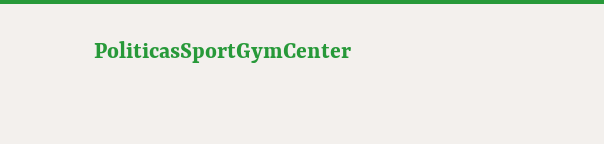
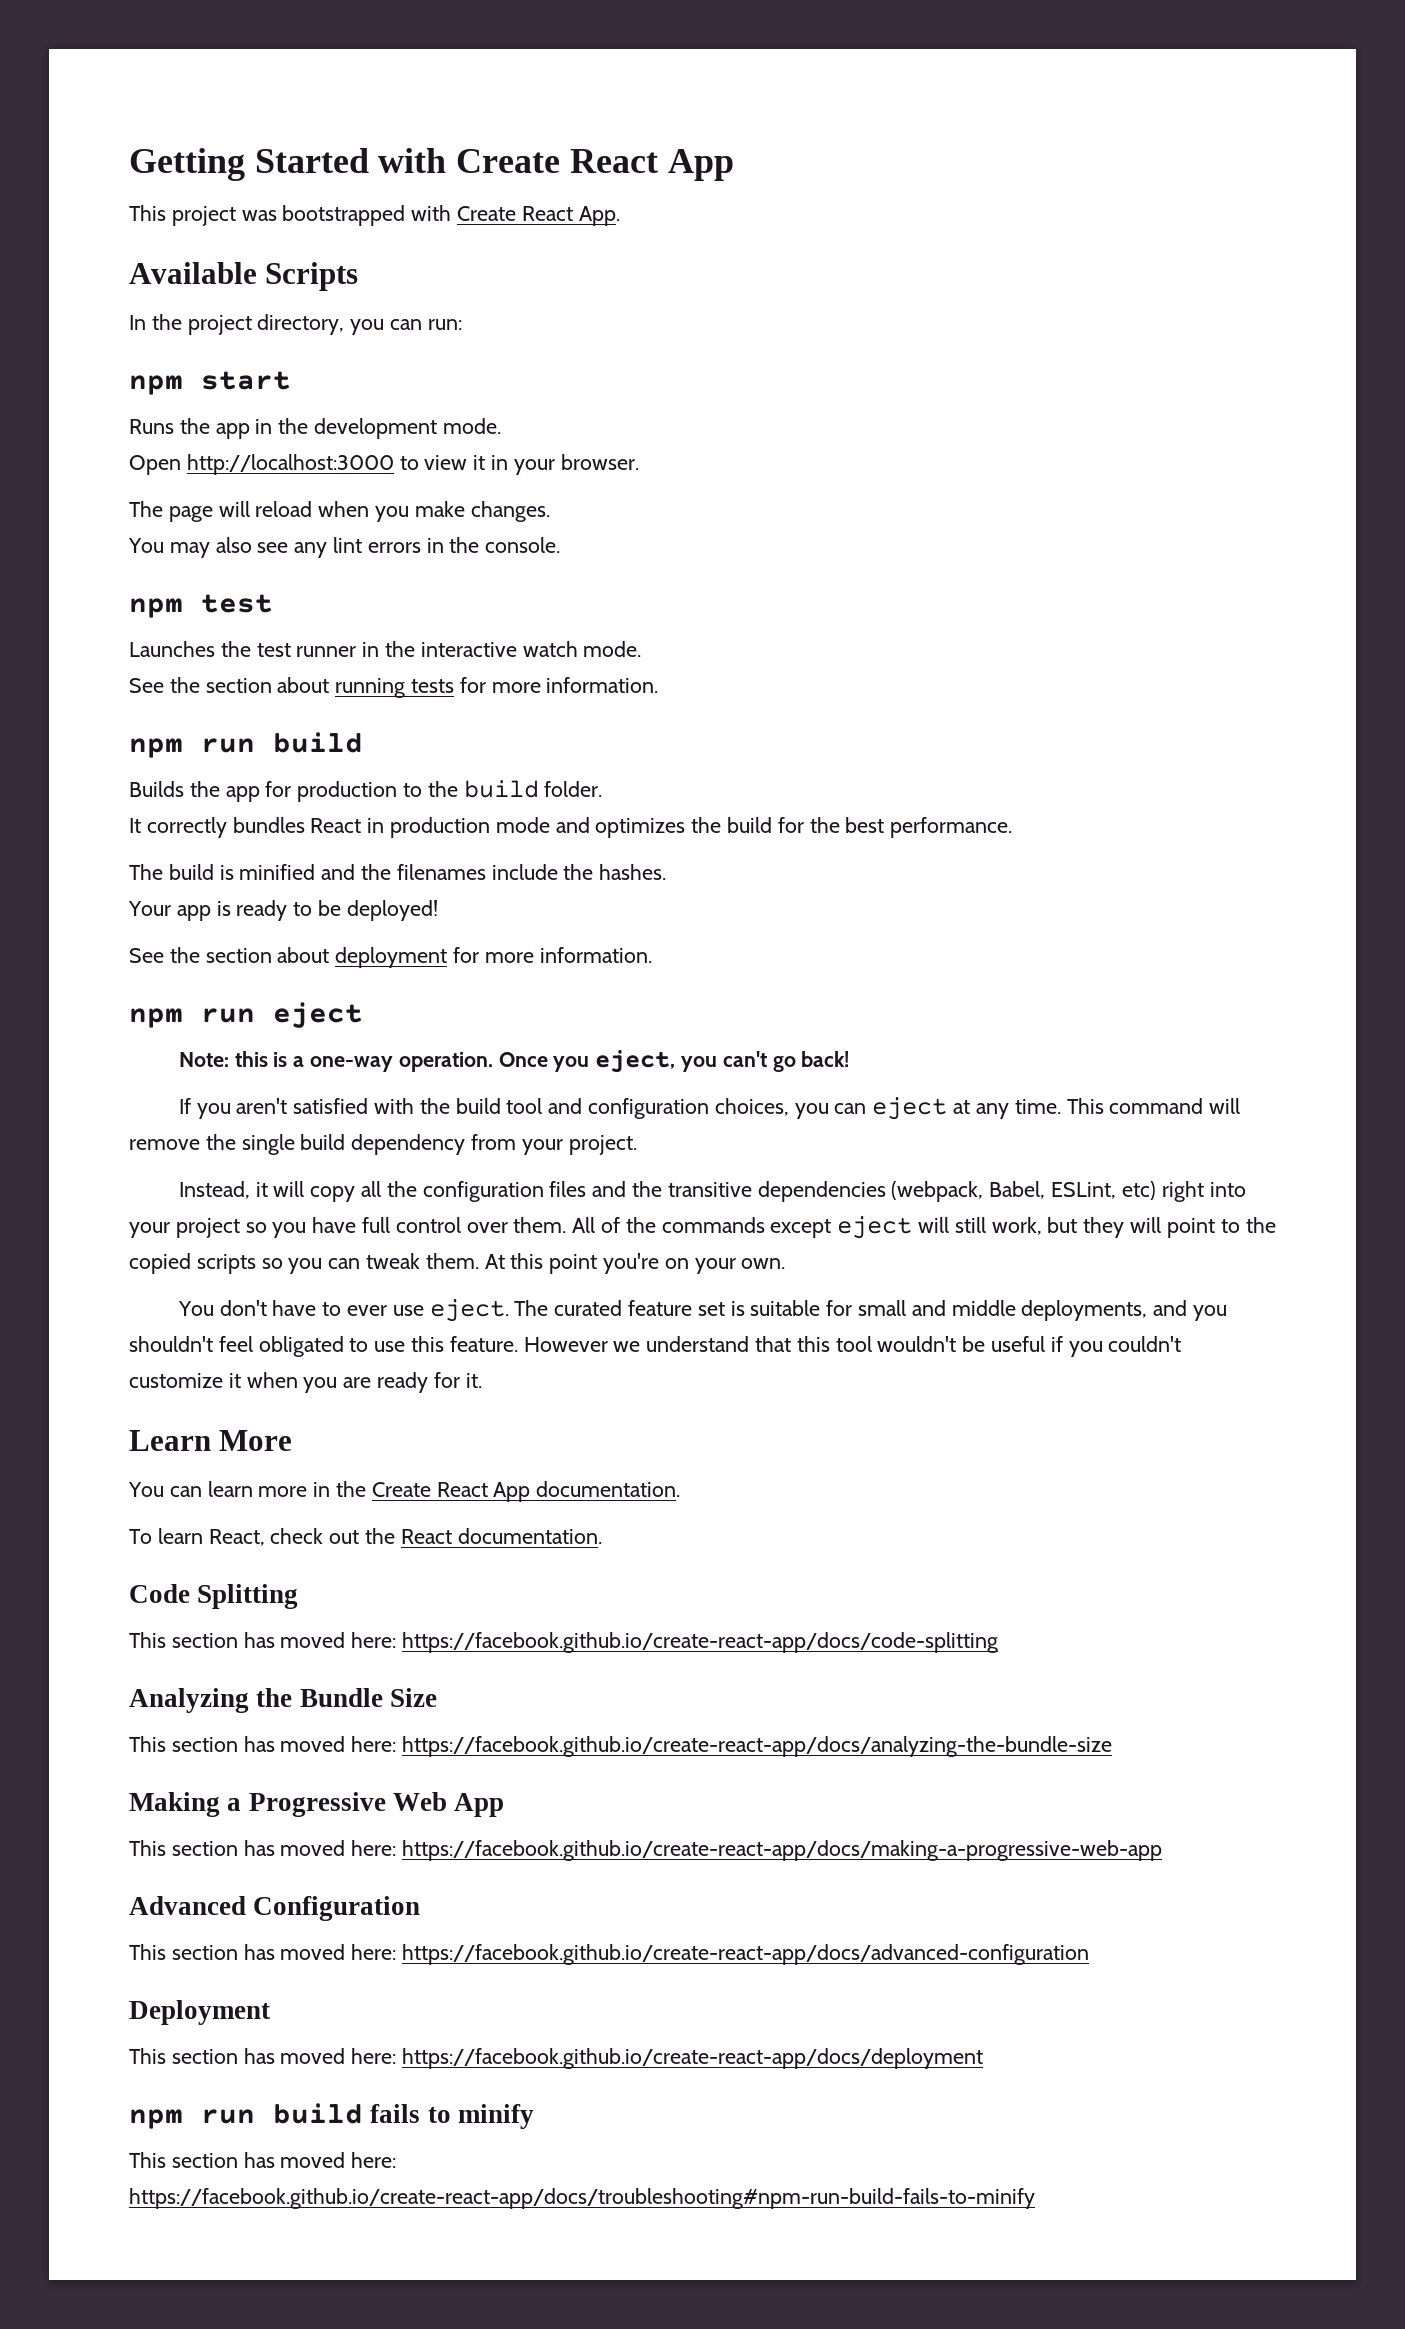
[94,41,351,63] PoliticasSportGymCenter -> [129,148,734,181] [129,205,620,226] [129,262,359,291] [129,314,462,335] [129,371,291,395] [129,418,501,439] [129,454,639,475] [129,501,550,522] [128,537,561,558] [129,594,273,618] [129,641,642,657] [129,677,659,698] [129,732,363,758] [129,780,603,802] [129,817,1013,838] [129,864,667,880] [128,900,438,921] [129,947,652,968] [129,1002,363,1028] [178,1050,850,1073] [178,1097,1241,1120] [129,1134,637,1155] [178,1181,1246,1202] [129,1216,1276,1239] [129,1253,786,1274] [177,1299,1228,1322] [129,1336,1182,1357] [129,1372,482,1393] [129,1430,293,1451] [128,1481,681,1502] [129,1528,602,1546] [129,1584,299,1609] [129,1632,999,1653] [129,1688,437,1713] [129,1736,1113,1757] [129,1792,505,1817] [129,1840,1163,1861] [129,1896,421,1921] [129,1944,1090,1965] [129,2000,270,2025] [129,2048,984,2069] [129,2103,534,2129] [129,2152,397,2168] [129,2188,1035,2209] Getting Started with Create React App // This project was bootstrapped with Create React App. // Available Scripts // In the project directory, you can run: // npm start // Runs the app in the development mode. // Open http://localhost:3000 to view it in your browser. // The page will reload when you make changes. // You may also see any lint errors in the console. // npm test // Launches the test runner in the interactive watch mode. // See the section about running tests for more information. // npm run build // Builds the app for production to the build folder. // It correctly bundles React in production mode and optimizes the build for the best performance. // The build is minified and the filenames include the hashes. // Your app is ready to be deployed! // See the section about deployment for more information. // npm run eject // Note: this is a one-way operation. Once you eject, you can't go back! // If you aren't satisfied with the build tool and configuration choices, you can eject at any time. This command will remove the single build dependency from your project. // Instead, it will copy all the configuration files and the transitive dependencies (webpack, Babel, ESLint, etc) right into your project so you have full control over them. All of the commands except eject will still work, but they will point to the copied scripts so you can tweak them. At this point you're on your own. // You don't have to ever use eject. The curated feature set is suitable for small and middle deployments, and you shouldn't feel obligated to use this feature. However we understand that this tool wouldn't be useful if you couldn't customize it when you are ready for it. // Learn More // You can learn more in the Create React App documentation. // To learn React, check out the React documentation. // Code Splitting // This section has moved here: https://facebook.github.io/create-react-app/docs/code-splitting // Analyzing the Bundle Size // This section has moved here: https://facebook.github.io/create-react-app/docs/analyzing-the-bundle-size // Making a Progressive Web App // This section has moved here: https://facebook.github.io/create-react-app/docs/making-a-progressive-web-app // Advanced Configuration // This section has moved here: https://facebook.github.io/create-react-app/docs/advanced-configuration // Deployment // This section has moved here: https://facebook.github.io/create-react-app/docs/deployment // npm run build fails to minify // This section has moved here: https://facebook.github.io/create-react-app/docs/troubleshooting#npm-run-build-fails-to-minify

